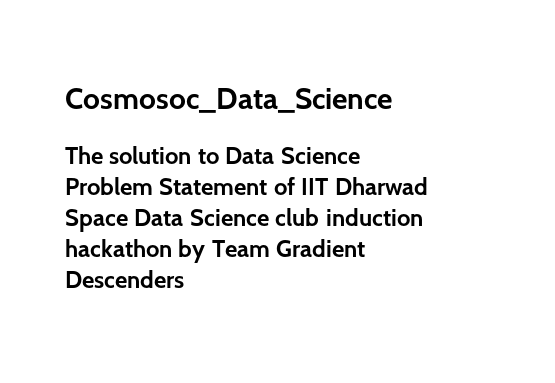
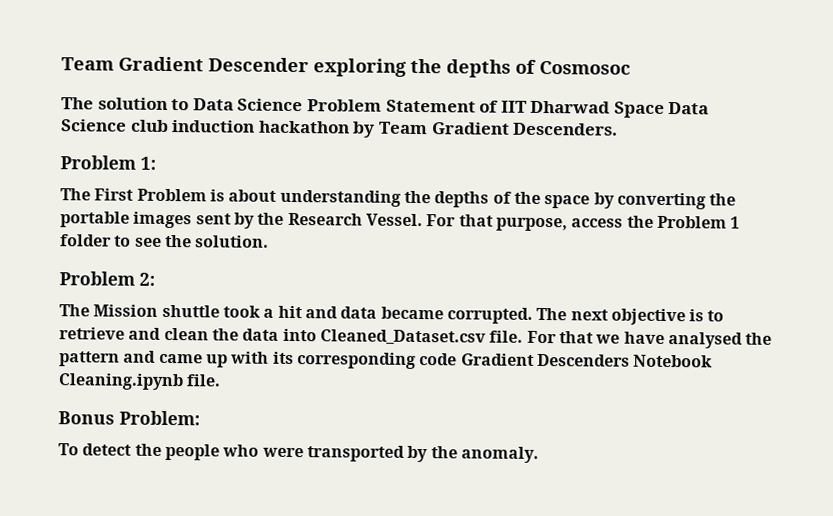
[65,88,392,113] Cosmosoc_Data_Science -> [61,56,631,78] Team Gradient Descender exploring the depths of Cosmosoc
[65,270,184,288] Descenders -> [512,122,619,136] [60,155,156,170] [60,188,737,210] [60,211,741,232] [60,234,270,248] [59,271,155,286] [59,304,725,326] [59,327,773,349] [59,350,714,369] [58,373,222,391] [58,410,200,426] [58,443,539,463] Descenders. // Problem 1: // The First Problem is about understanding the depths of the space by converting the portable images sent by the Research Vessel. For that purpose, access the Problem 1 folder to see the solution. // Problem 2: // The Mission shuttle took a hit and data became corrupted. The next objective is to retrieve and clean the data into Cleaned_Dataset.csv file. For that we have analysed the pattern and came up with its corresponding code Gradient Descenders Notebook Cleaning.ipynb file. // Bonus Problem: // To detect the people who were transported by the anomaly.

